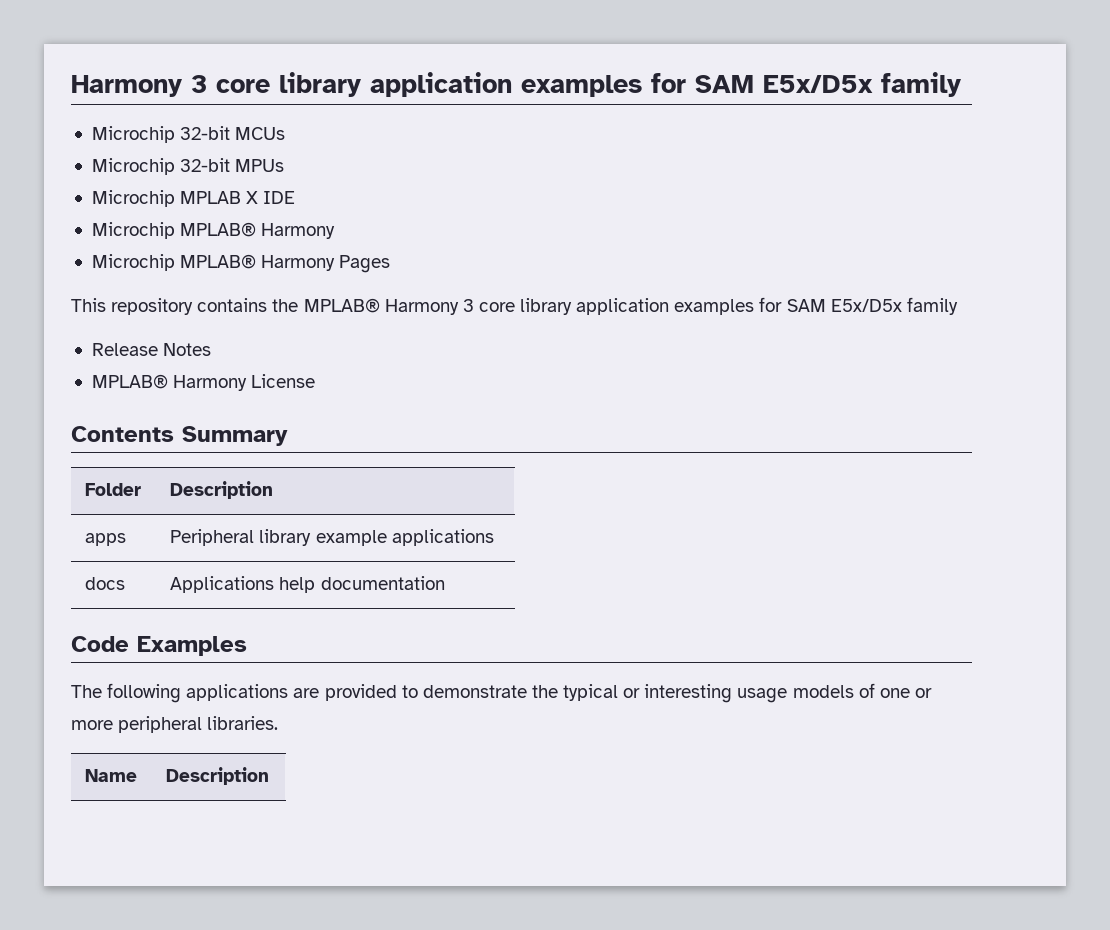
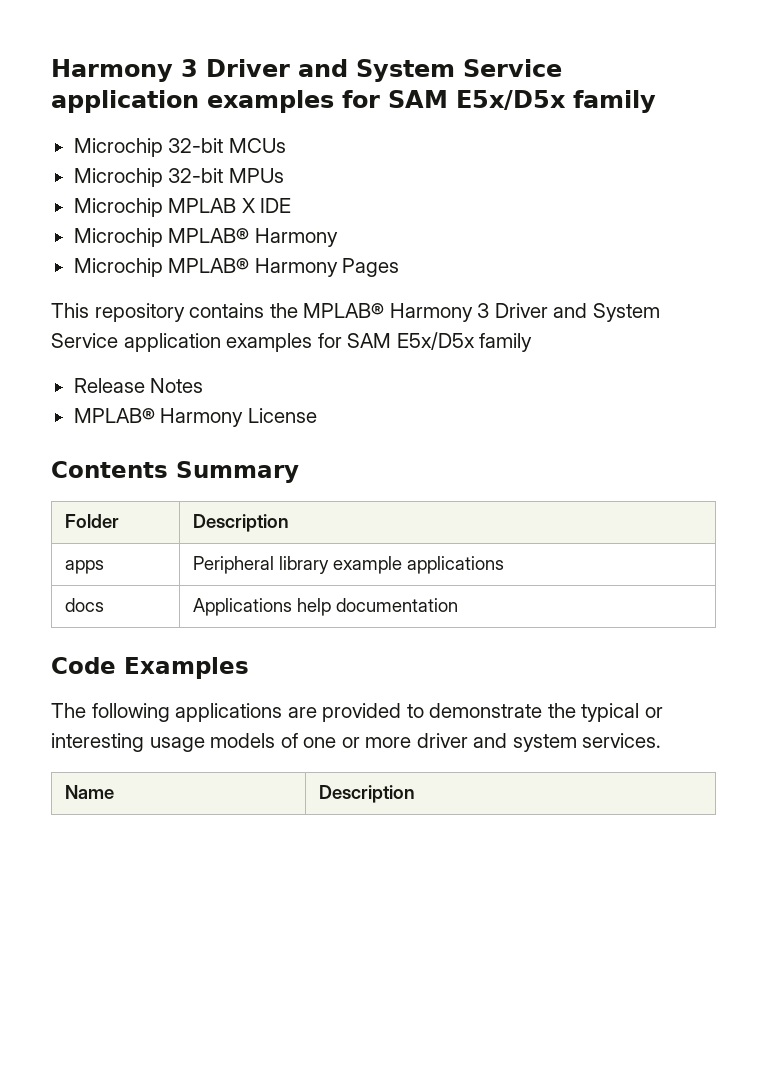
[71,72,361,97] Harmony 3 core library -> [51,59,562,82] Harmony 3 Driver and System Service
[478,298,573,315] core library -> [494,303,660,322] [51,333,118,348] Driver and System Service
[118,716,279,733] peripheral libraries. -> [416,733,662,752] driver and system services.

